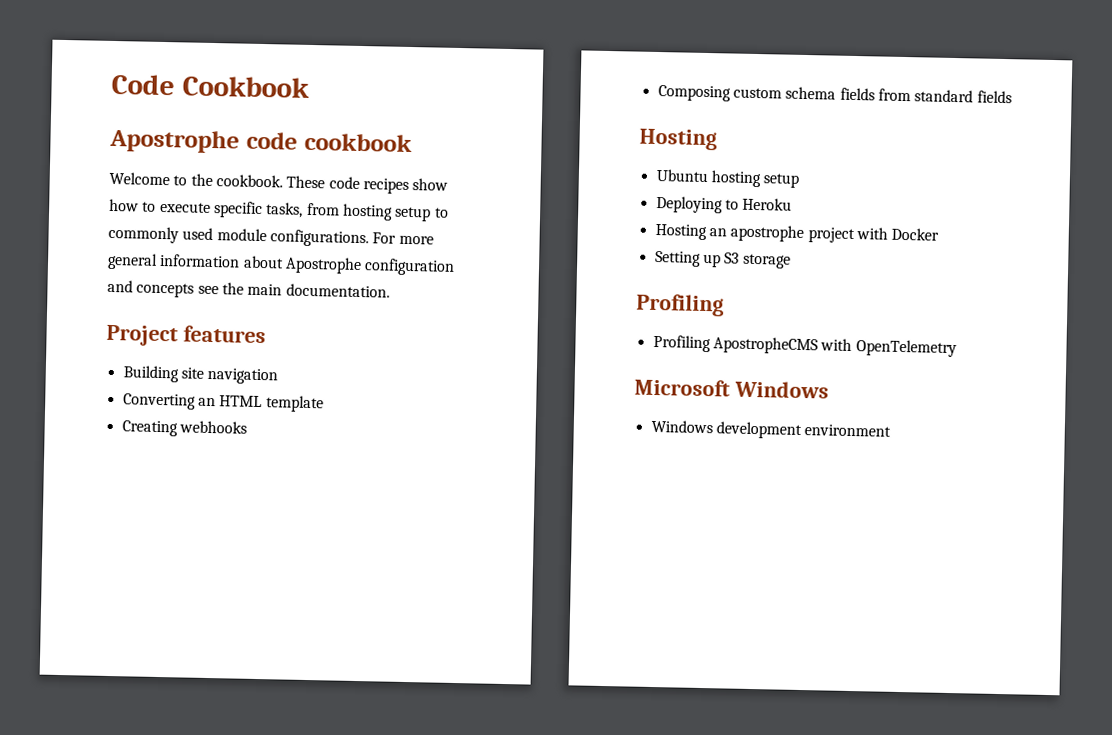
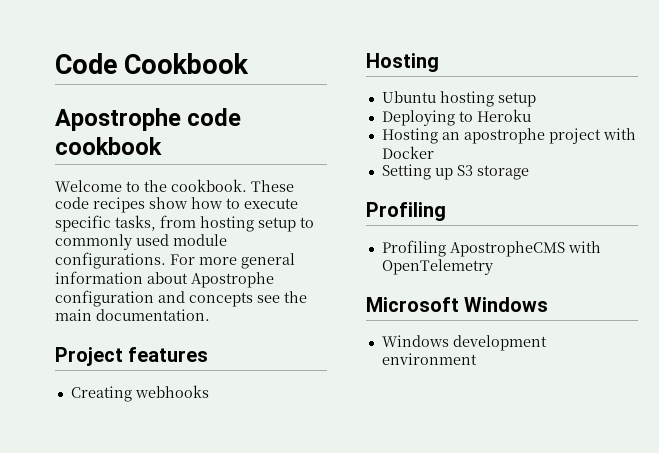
[122,365,279,385] [122,393,324,413] [121,420,247,437] [657,85,1012,104] Building site navigation // Converting an HTML template // Creating webhooks // Composing custom schema fields from standard fields -> [70,385,209,402] Creating webhooks

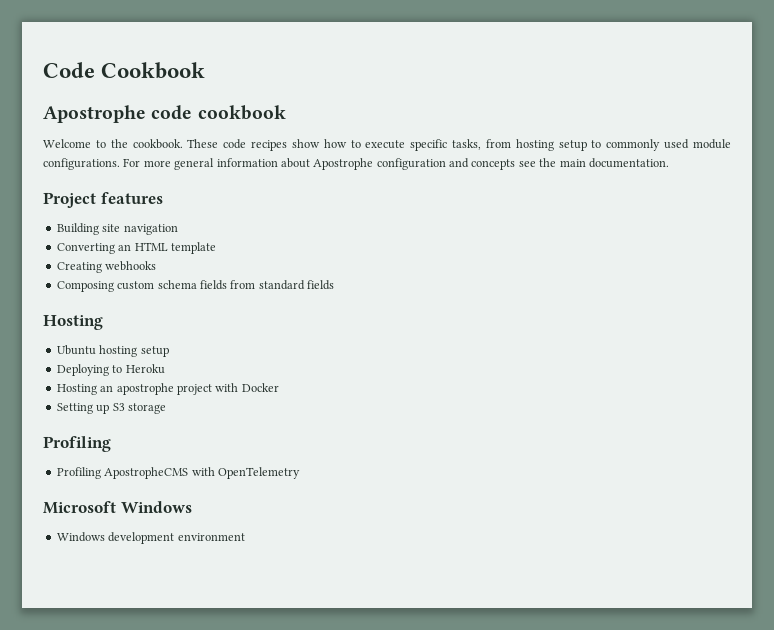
[70,385,209,402] Creating webhooks -> [56,223,178,235] [56,242,216,254] [56,261,157,273] [56,280,334,292] Building site navigation // Converting an HTML template // Creating webhooks // Composing custom schema fields from standard fields

